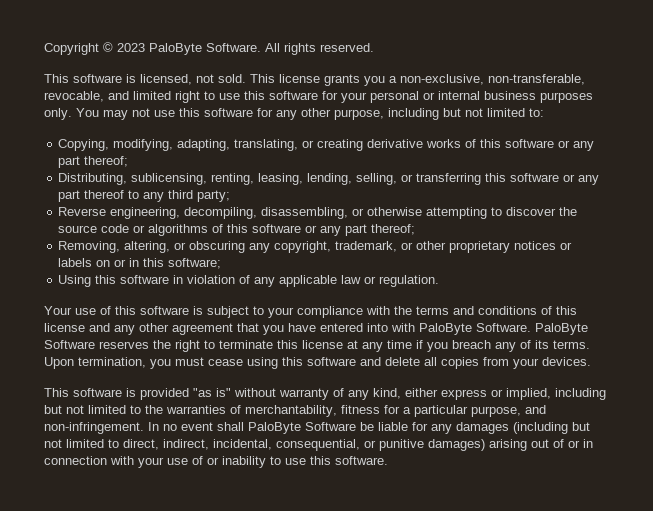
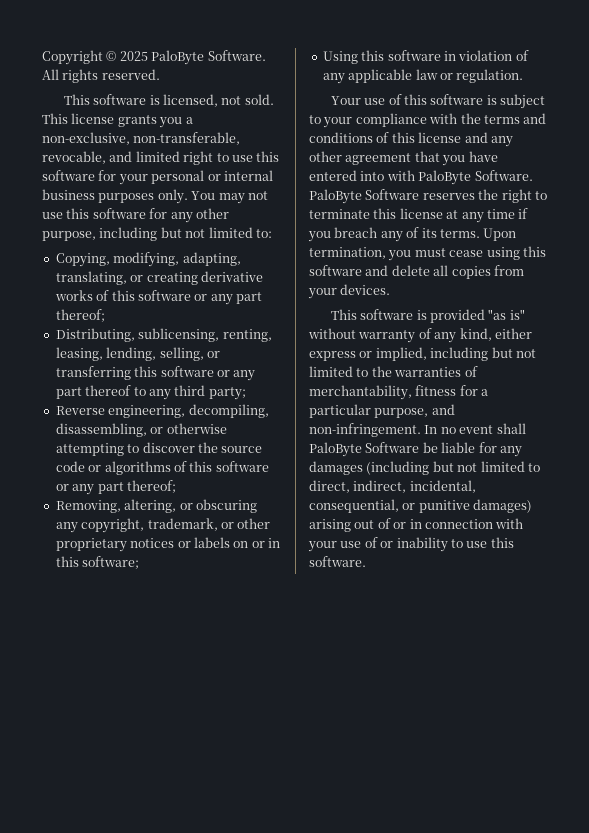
[117,43,145,52] 2023 -> [119,51,148,61] 2025

